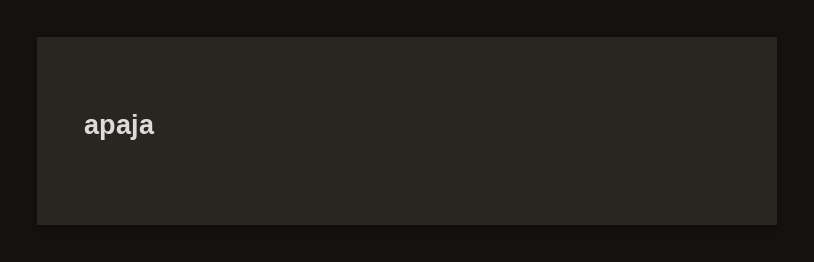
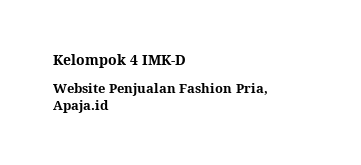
[84,114,155,140] apaja -> [53,54,186,68] [53,83,268,96] [53,100,109,113] Kelompok 4 IMK-D // Website Penjualan Fashion Pria, Apaja.id

